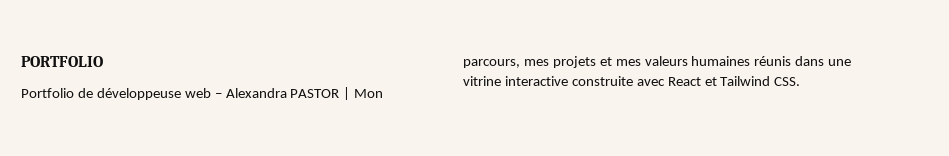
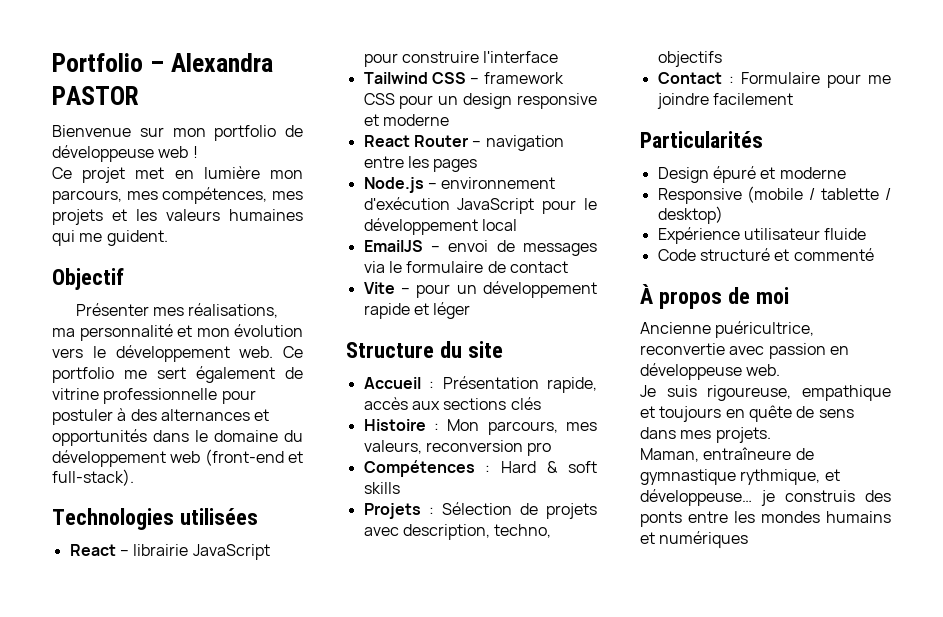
[21,56,103,67] [21,87,384,100] [463,56,852,68] [463,76,801,86] PORTFOLIO // Portfolio de développeuse web – Alexandra PASTOR | Mon parcours, mes projets et mes valeurs humaines réunis dans une vitrine interactive construite avec React et Tailwind CSS. -> [52,53,273,72] [52,86,139,105] [52,125,303,141] [52,145,198,162] [52,166,303,183] [52,187,303,204] [52,209,303,225] [52,230,168,246] [52,268,124,290] [75,303,279,318] [52,324,303,341] [52,345,303,362] [52,366,303,383] [52,388,256,404] [52,408,270,425] [52,429,303,446] [52,449,303,467] [52,469,134,486] [52,508,258,530] [69,544,270,560] [363,51,559,67] [363,72,564,84] [363,93,597,109] [363,114,449,126] [363,135,564,151] [363,156,478,172] [363,177,556,193] [363,197,597,214] [363,218,517,235] [363,240,597,256] [363,261,568,273] [363,281,597,298] [363,302,471,319] [346,341,503,358] [363,376,597,393] [363,397,541,410] [363,419,597,435] [363,440,552,456] [363,460,597,477] [363,482,400,494] [363,502,597,519] [363,524,552,540] [657,51,722,67] [657,72,891,88] [656,93,793,109] [640,131,763,148] [657,166,846,183] [657,186,891,204] [657,206,723,224] [657,227,867,244] [657,248,874,261] [640,284,789,309] [640,321,815,338] [640,343,849,359] [640,363,781,380] [640,385,891,401] [640,405,854,422] [640,427,771,443] [640,447,814,462] [640,469,840,485] [640,489,891,506] [640,511,891,527] [640,531,749,548] Portfolio – Alexandra PASTOR // Bienvenue sur mon portfolio de développeuse web ! // Ce projet met en lumière mon parcours, mes compétences, mes projets et les valeurs humaines qui me guident. // Objectif // Présenter mes réalisations, ma personnalité et mon évolution vers le développement web. Ce portfolio me sert également de vitrine professionnelle pour postuler à des alternances et opportunités dans le domaine du développement web (front-end et full-stack). // Technologies utilisées // React – librairie JavaScript pour construire l'interface // Tailwind CSS – framework CSS pour un design responsive et moderne // React Router – navigation entre les pages // Node.js – environnement d'exécution JavaScript pour le développement local // EmailJS – envoi de messages via le formulaire de contact // Vite – pour un développement rapide et léger // Structure du site // Accueil : Présentation rapide, accès aux sections clés // Histoire : Mon parcours, mes valeurs, reconversion pro // Compétences : Hard & soft skills // Projets : Sélection de projets avec description, techno, objectifs // Contact : Formulaire pour me joindre facilement // Particularités // Design épuré et moderne // Responsive (mobile / tablette / desktop) // Expérience utilisateur fluide // Code structuré et commenté // À propos de moi // Ancienne puéricultrice, reconvertie avec passion en développeuse web. // Je suis rigoureuse, empathique et toujours en quête de sens dans mes projets. // Maman, entraîneure de gymnastique rythmique, et développeuse… je construis des ponts entre les mondes humains et numériques

